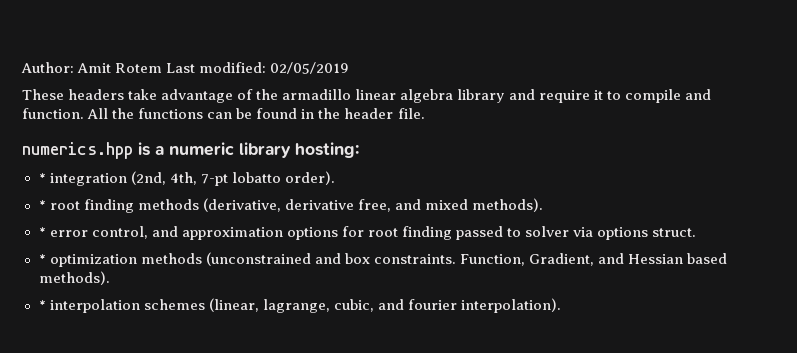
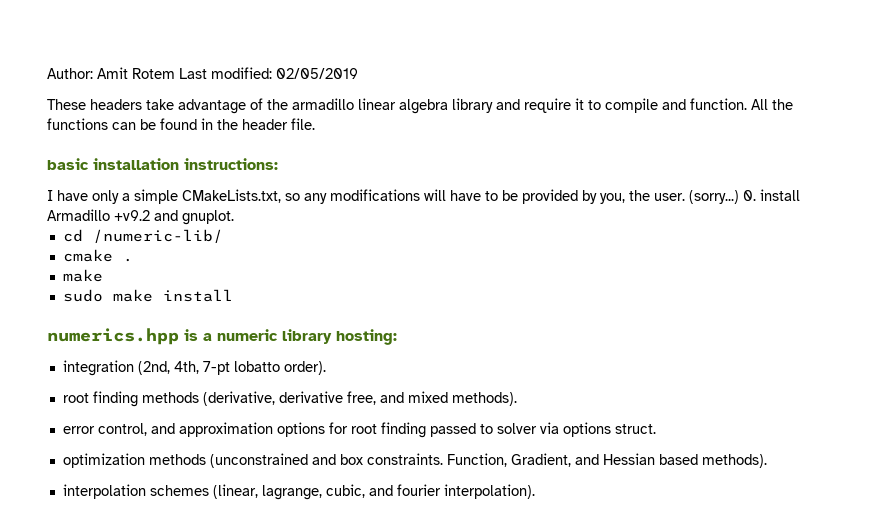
(425, 113) none -> [47,158,278,170] [47,189,800,204] [47,209,234,225] [62,229,223,243] [62,249,133,262] [62,269,103,282] [62,289,233,302] // basic installation instructions: // I have only a simple CMakeLists.txt, so any modifications will have to be provided by you, the user. (sorry...) 0. install Armadillo +v9.2 and gnuplot. // cd /numeric-lib/ // cmake . // make // sudo make install
[38,173,46,183] * -> (397, 337) none
[38,200,46,210] * -> (326, 368) none
[38,227,46,237] * -> (517, 399) none
[38,254,46,264] * -> (656, 429) none
[38,300,46,310] * -> (767, 461) none

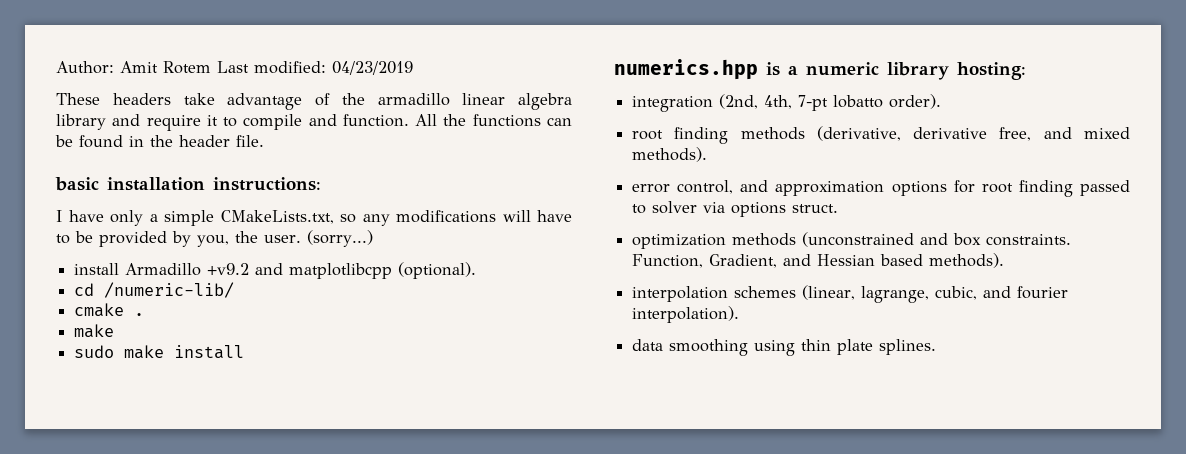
[276,68,358,79] 02/05/2019 -> [332,61,413,75] 04/23/2019
[743,190,756,201] 0. -> (373, 238) //
[182,210,234,225] gnuplot. -> [289,262,477,279] matplotlibcpp (optional).
(535, 491) none -> [632,339,937,356] // data smoothing using thin plate splines.

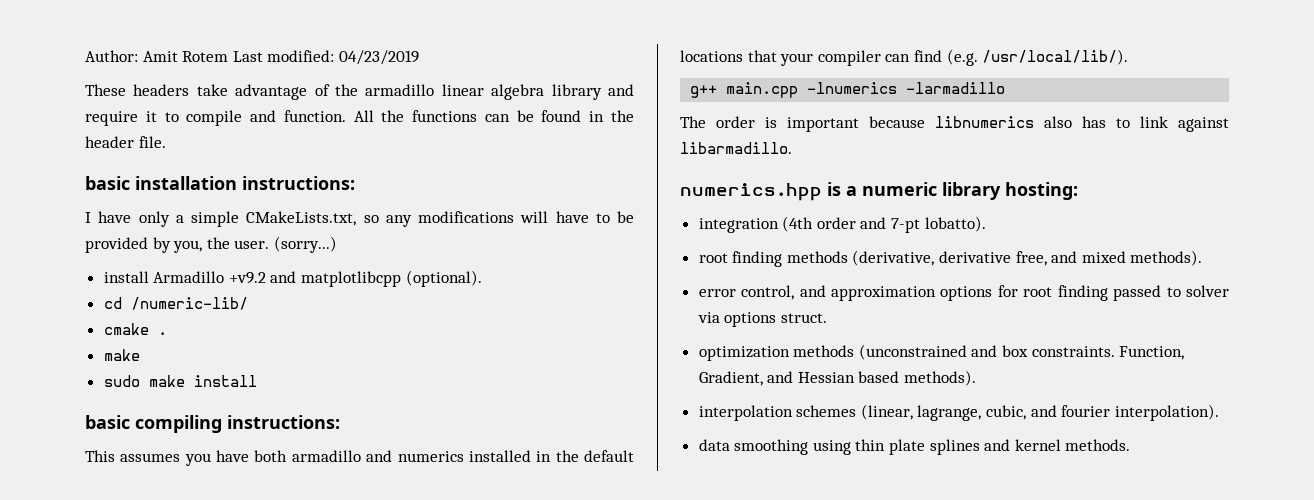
(245, 352) none -> [85,415,340,433] [85,450,635,466] [680,49,1129,66] [690,82,1006,98] [680,116,1229,132] [680,142,792,154] // basic compiling instructions: // This assumes you have both armadillo and numerics installed in the default locations that your compiler can find (e.g. /usr/local/lib/). // g++ main.cpp -lnumerics -larmadillo // The order is important because libnumerics also has to link against libarmadillo.
[719,94,942,111] (2nd, 4th, 7-pt lobatto order). -> [782,216,986,233] (4th order and 7-pt lobatto).
[879,339,937,355] splines. -> [929,439,1131,455] splines and kernel methods.

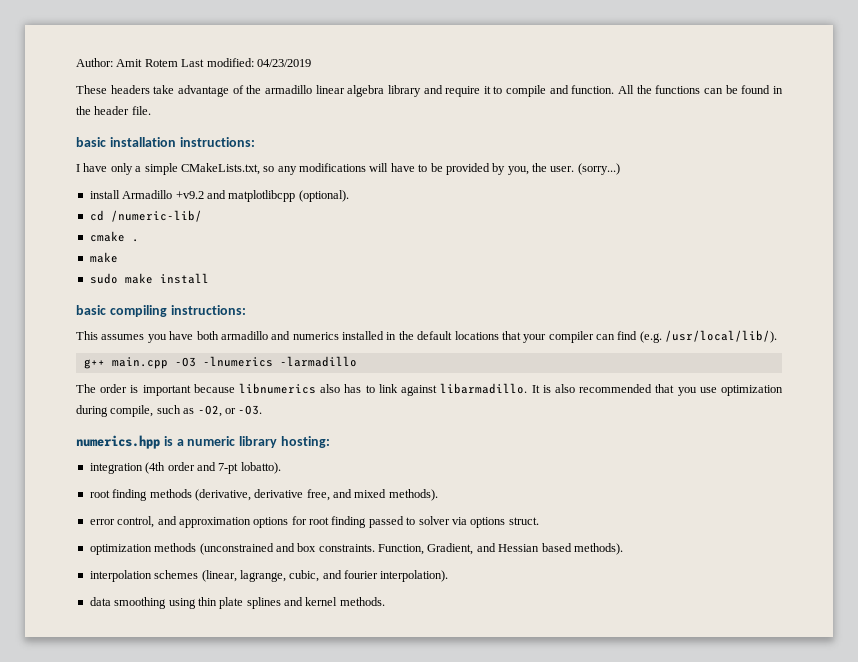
(799, 90) none -> [174,357,196,367] -O3
(792, 148) none -> [531,384,784,396] [76,405,263,417] It is also recommended that you use optimization during compile, such as -O2, or -O3.

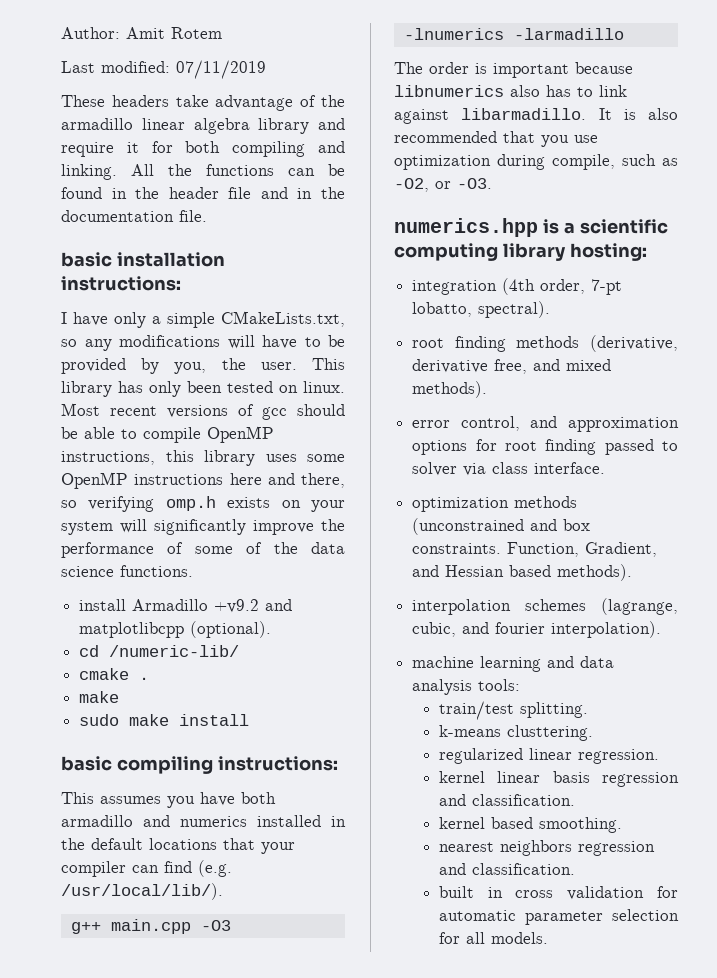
(178, 63) none -> (222, 33) //
[256,59,311,67] 04/23/2019 -> [176,60,266,79] 07/11/2019
[493,85,615,97] to compile and function. -> [151,141,345,157] [61,164,117,180] for both compiling and linking.
(130, 110) none -> [228,187,346,199] [61,210,174,222] file and in the documentation
[577,163,620,175] (sorry...) -> [312,358,345,370] [61,381,345,397] [61,403,345,420] [61,426,274,443] [61,450,345,466] [61,472,345,489] [61,496,345,512] [61,519,345,535] [61,542,345,558] [61,565,193,577] This library has only been tested on linux. Most recent versions of gcc should be able to compile OpenMP instructions, this library uses some OpenMP instructions here and there, so verifying omp.h exists on your system will significantly improve the performance of some of the data science functions.
[187,436,236,446] numeric -> [579,219,668,234] [394,243,498,261] scientific computing
[167,462,281,474] order and 7-pt lobatto). -> [540,279,623,295] [412,301,551,318] order, 7-pt lobatto, spectral).
[470,517,539,528] options struct. -> [492,462,606,474] class interface.
[201,570,286,582] (linear, lagrange, -> [601,598,678,615] (lagrange,
[89,597,385,609] data smoothing using thin plate splines and kernel methods. -> [412,656,615,672] [412,679,521,695] [438,701,588,720] [438,725,593,741] [438,748,659,764] [438,771,679,787] [438,794,575,806] [438,817,622,833] [438,840,655,856] [438,863,575,875] [438,886,678,900] [438,909,679,925] [438,932,548,944] machine learning and data analysis tools: // train/test splitting. // k-means clusttering. // regularized linear regression. // kernel linear basis regression and classification. // kernel based smoothing. // nearest neighbors regression and classification. // built in cross validation for automatic parameter selection for all models.

